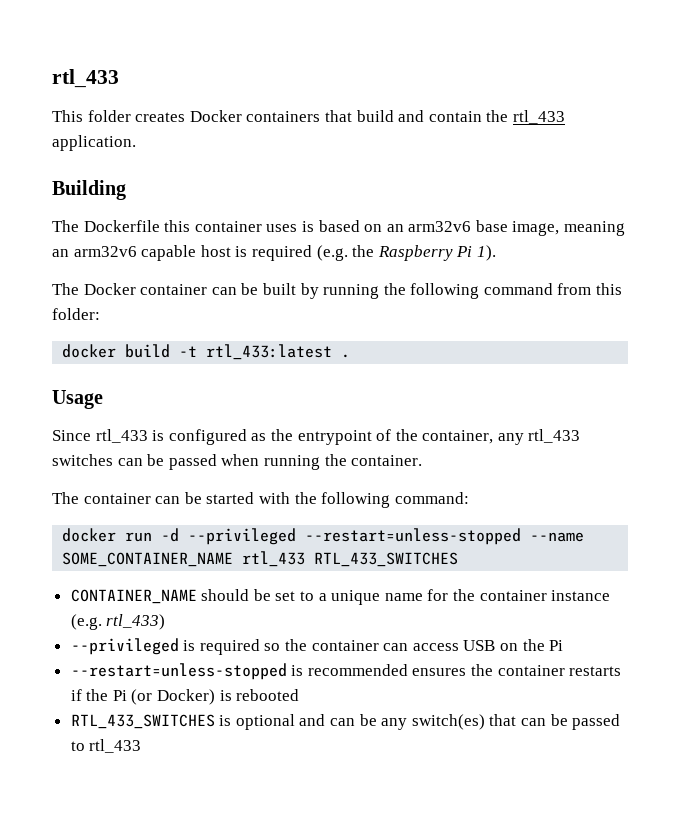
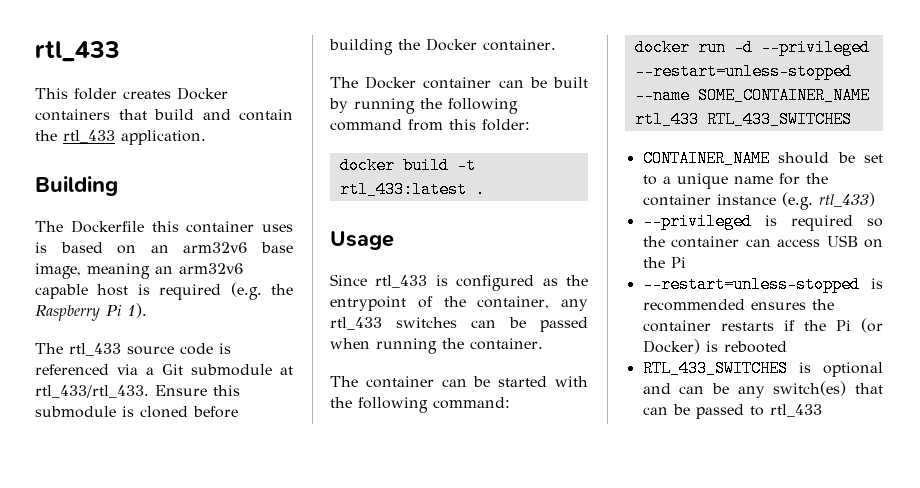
(496, 253) none -> [35,343,231,356] [35,364,293,376] [35,385,240,398] [35,406,238,418] [329,38,556,55] // The rtl_433 source code is referenced via a Git submodule at rtl_433/rtl_433. Ensure this submodule is cloned before building the Docker container.

